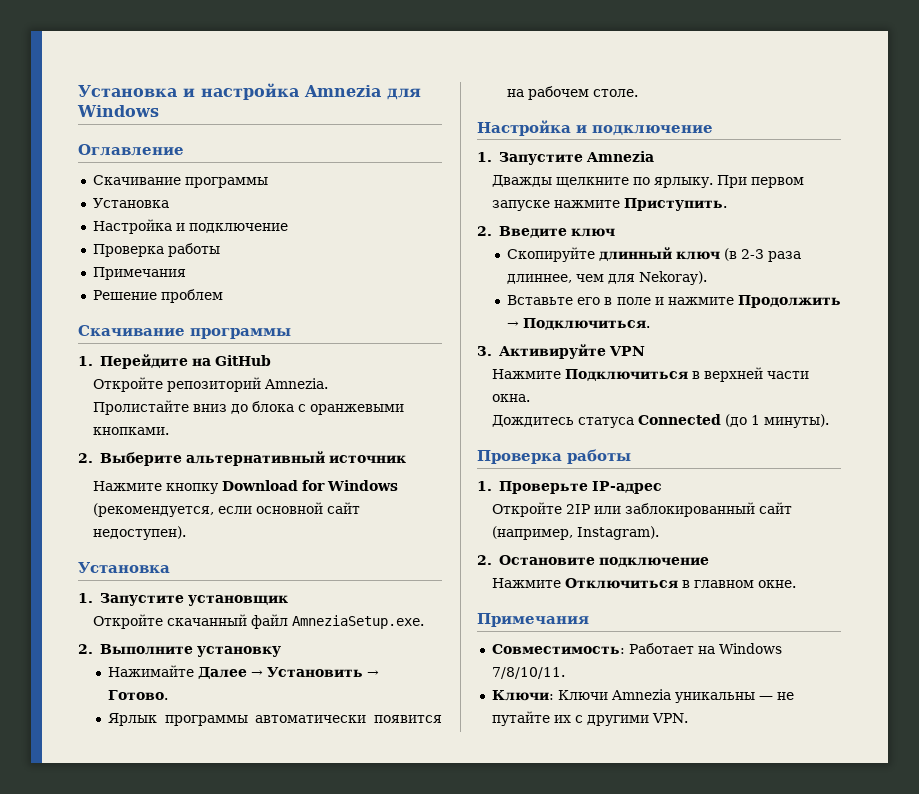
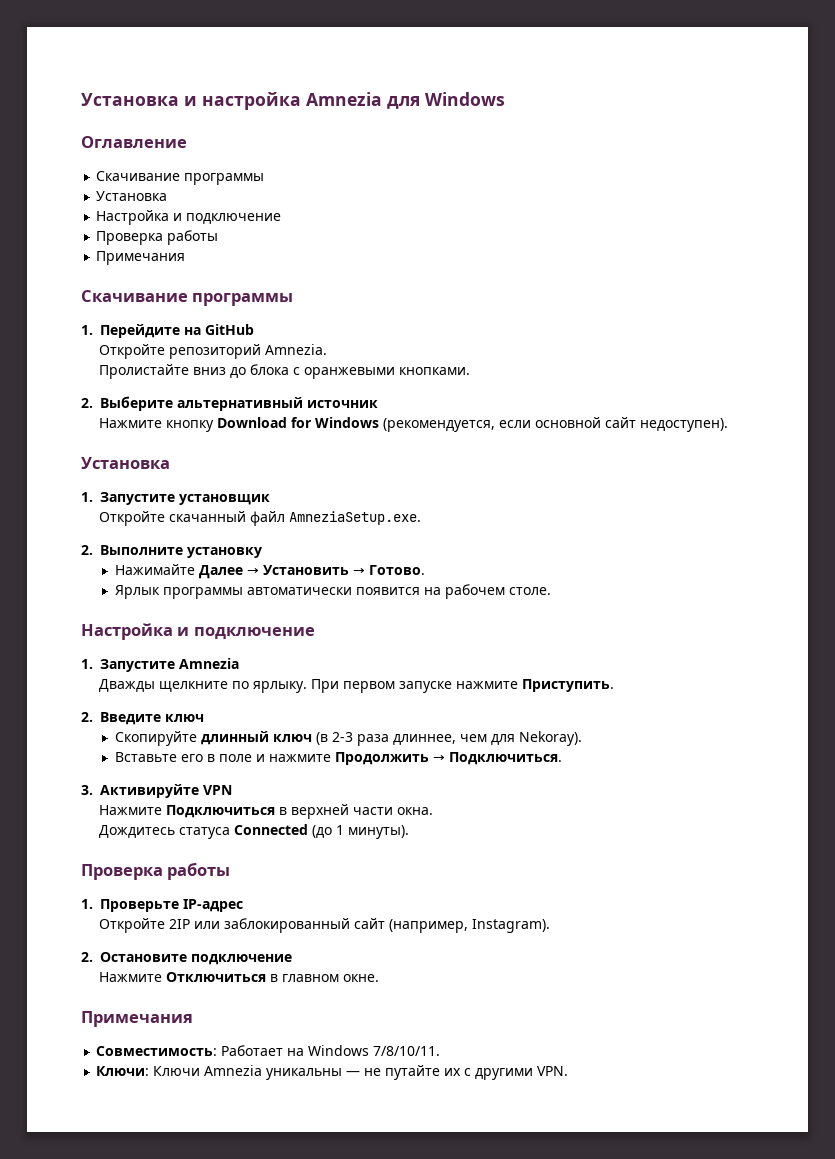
[92,289,223,303] // Решение проблем -> (186, 258) none

